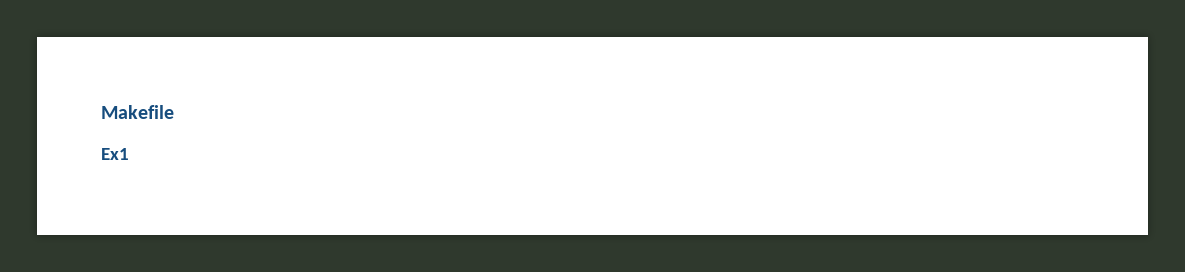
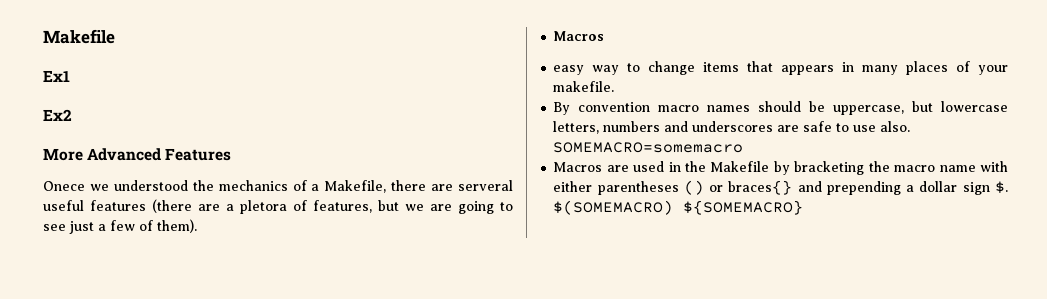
(129, 154) none -> [43,109,72,121] [43,148,232,161] [43,180,513,193] [43,199,513,214] [43,219,197,234] [553,31,605,41] [553,61,1008,75] [553,81,615,92] [553,101,1008,115] [553,121,911,134] [553,142,744,153] [553,161,1008,175] [553,180,1008,195] [553,200,804,215] // Ex2 // More Advanced Features // Onece we understood the mechanics of a Makefile, there are serveral useful features (there are a pletora of features, but we are going to see just a few of them). // Macros // easy way to change items that appears in many places of your makefile. // By convention macro names should be uppercase, but lowercase letters, numbers and underscores are safe to use also. SOMEMACRO=somemacro // Macros are used in the Makefile by bracketing the macro name with either parentheses () or braces{} and prepending a dollar sign $. $(SOMEMACRO) ${SOMEMACRO}

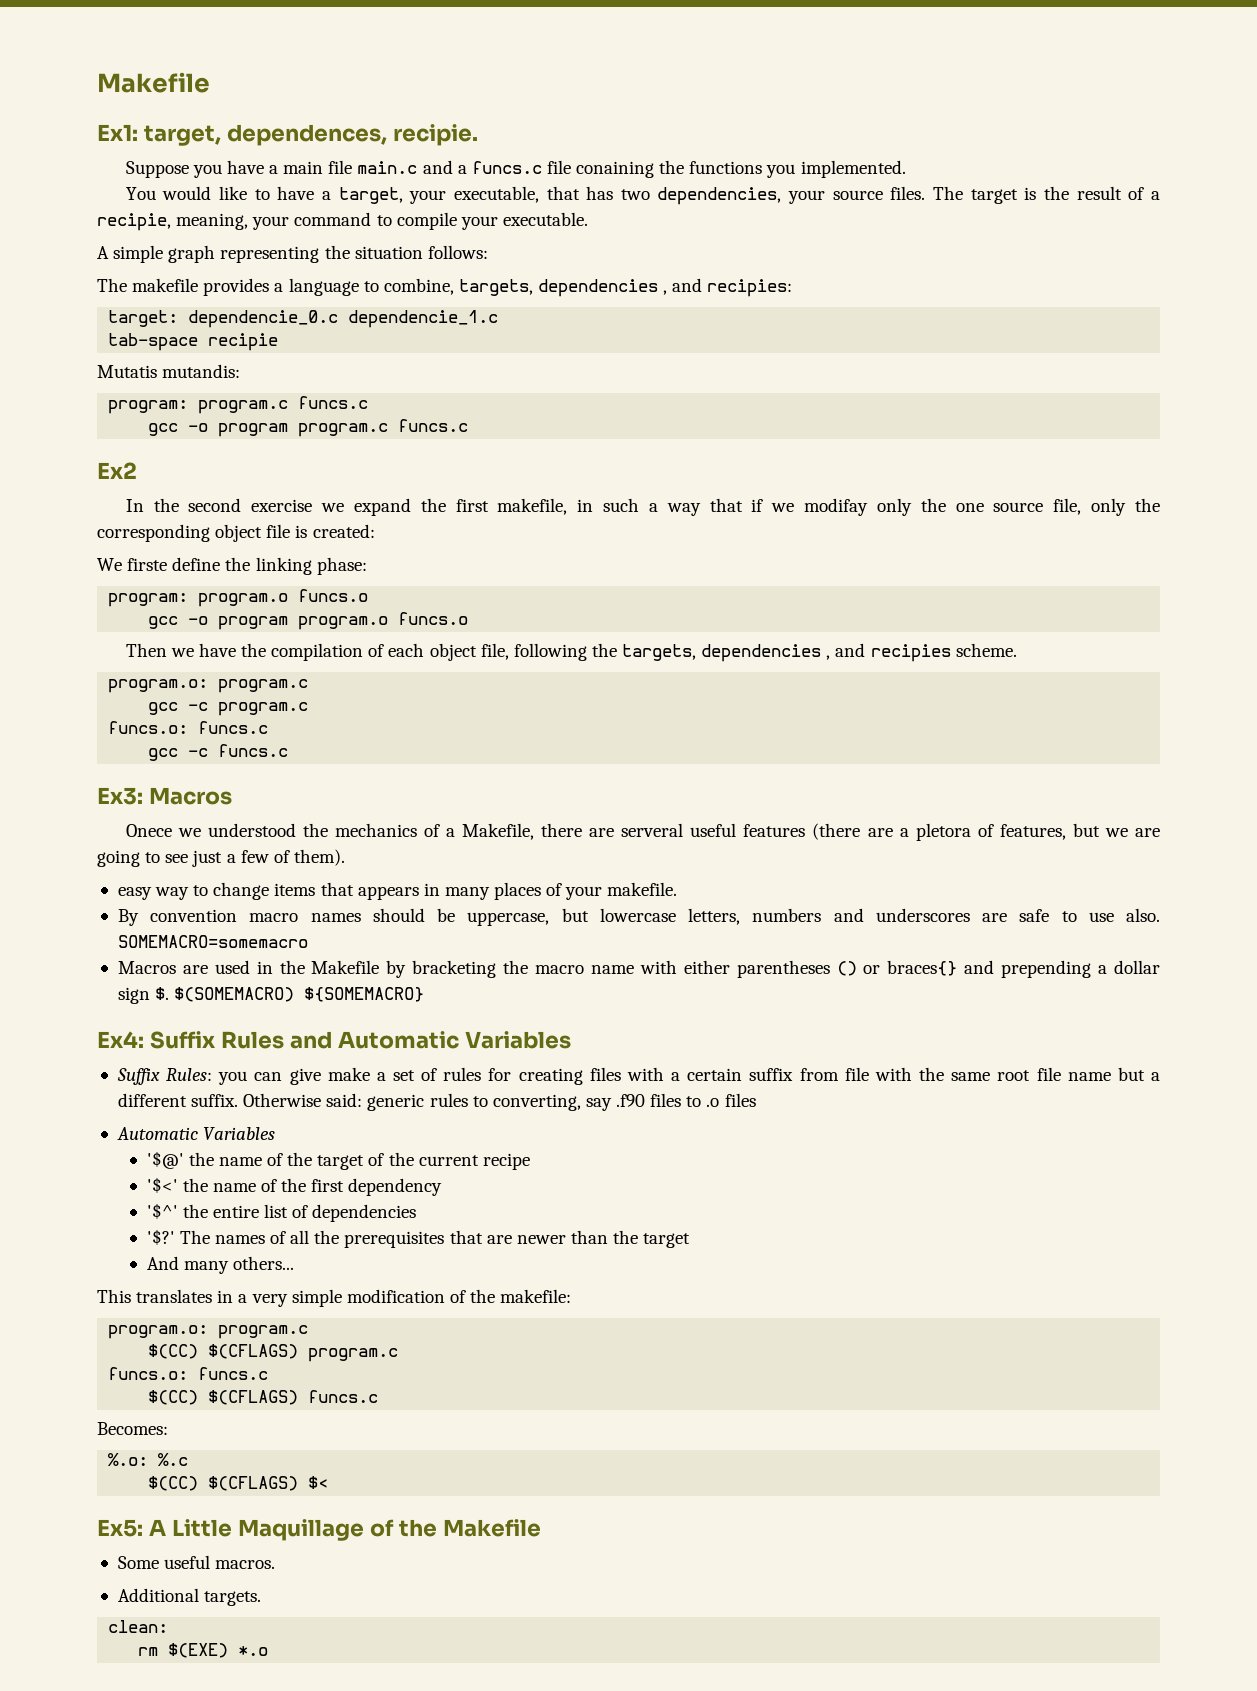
[43,29,115,44] [43,70,70,82] [43,109,72,121] [43,148,232,161] Makefile // Ex1 // Ex2 // More Advanced Features -> [97,72,210,93] [97,124,478,146] [125,160,906,178] [125,186,1160,205] [97,212,588,231] [97,245,488,263] [97,278,793,297] [108,310,499,328] [108,333,279,351] [97,364,241,378] [108,396,369,414] [148,419,469,437] [97,462,137,479] [125,498,1160,516] [97,524,375,542] [97,557,367,575] [108,589,369,607] [148,612,469,630] [125,643,1017,662] [108,679,309,693] [148,702,309,716] [108,721,269,734] [148,744,289,761] [97,787,232,805] Makefile // Ex1: target, dependences, recipie. // Suppose you have a main file main.c and a funcs.c file conaining the functions you implemented. // You would like to have a target, your executable, that has two dependencies, your source files. The target is the result of a recipie, meaning, your command to compile your executable. // A simple graph representing the situation follows: // The makefile provides a language to combine, targets, dependencies , and recipies: // target: dependencie_0.c dependencie_1.c // tab-space recipie // Mutatis mutandis: // program: program.c funcs.c // gcc -o program program.c funcs.c // Ex2 // In the second exercise we expand the first makefile, in such a way that if we modifay only the one source file, only the corresponding object file is created: // We firste define the linking phase: // program: program.o funcs.o // gcc -o program program.o funcs.o // Then we have the compilation of each object file, following the targets, dependencies , and recipies scheme. // program.o: program.c // gcc -c program.c // funcs.o: funcs.c // gcc -c funcs.c // Ex3: Macros
[553,31,605,41] // Macros -> (345, 857) none
(804, 207) none -> [97,1031,571,1049] [116,1067,1160,1085] [117,1093,756,1111] [116,1127,276,1140] [146,1151,530,1170] [146,1177,443,1196] [146,1203,417,1222] [146,1229,691,1248] [146,1256,294,1274] [97,1289,572,1307] [108,1325,309,1339] [148,1344,399,1362] [108,1367,269,1380] [148,1390,379,1405] [97,1422,168,1435] [108,1453,189,1466] [148,1476,329,1491] [97,1519,541,1541] [117,1555,276,1569] [117,1588,262,1606] [108,1620,169,1633] [138,1643,269,1658] // Ex4: Suffix Rules and Automatic Variables // Suffix Rules: you can give make a set of rules for creating files with a certain suffix from file with the same root file name but a different suffix. Otherwise said: generic rules to converting, say .f90 files to .o files // Automatic Variables // '$@' the name of the target of the current recipe // '$<' the name of the first dependency // '$^' the entire list of dependencies // '$?' The names of all the prerequisites that are newer than the target // And many others... // This translates in a very simple modification of the makefile: // program.o: program.c // $(CC) $(CFLAGS) program.c // funcs.o: funcs.c // $(CC) $(CFLAGS) funcs.c // Becomes: // %.o: %.c // $(CC) $(CFLAGS) $< // Ex5: A Little Maquillage of the Makefile // Some useful macros. // Additional targets. // clean: // rm $(EXE) *.o

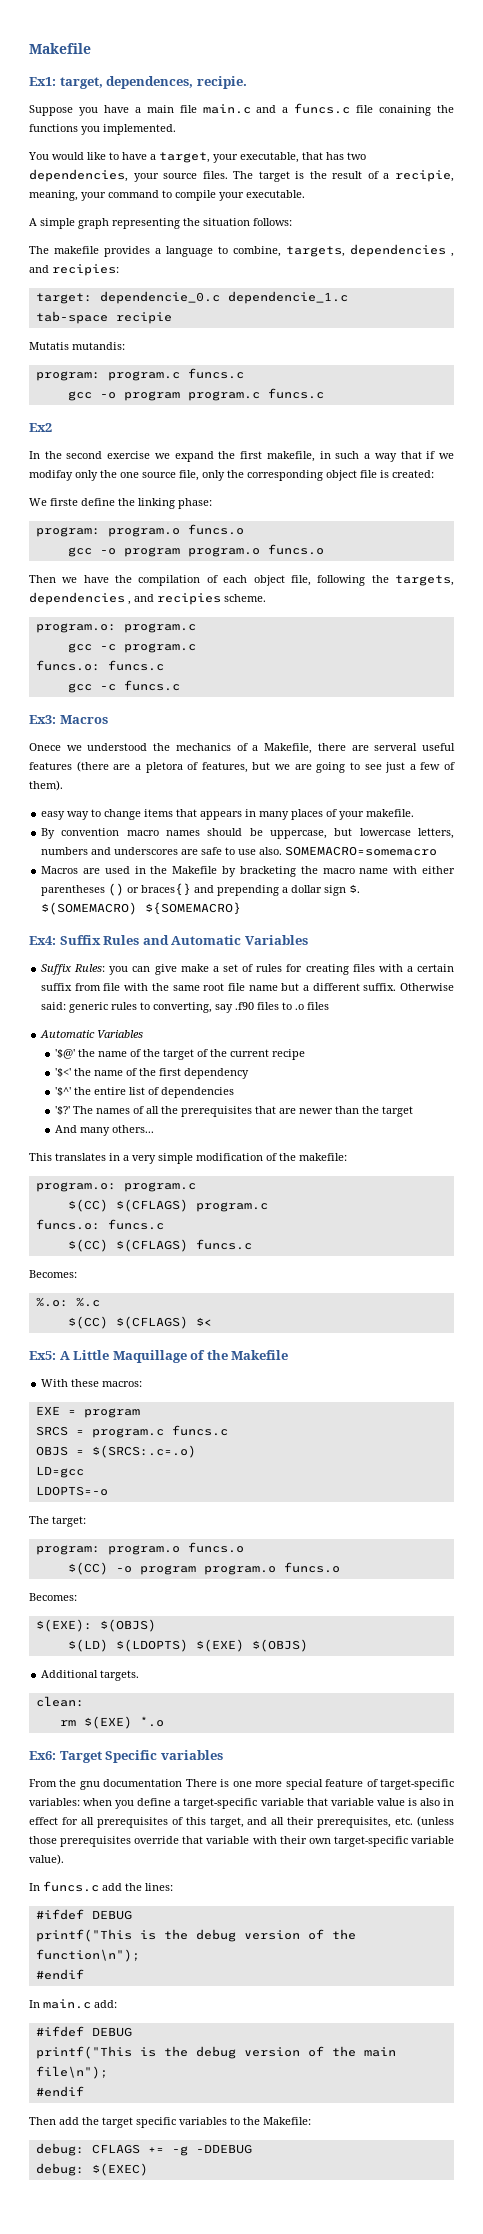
[117,1555,276,1569] Some useful macros. -> [41,1379,143,1387] [35,1406,140,1418] [35,1425,228,1438] [35,1445,196,1458] [35,1466,84,1478] [35,1486,108,1496] [29,1516,86,1527] [35,1542,244,1555] [67,1562,340,1575] [29,1593,77,1601] [35,1619,156,1632] [67,1639,308,1652] With these macros: // EXE = program // SRCS = program.c funcs.c // OBJS = $(SRCS:.c=.o) // LD=gcc // LDOPTS=-o // The target: // program: program.o funcs.o // $(CC) -o program program.o funcs.o // Becomes: // $(EXE): $(OBJS) // $(LD) $(LDOPTS) $(EXE) $(OBJS)
(269, 1651) none -> [29,1750,223,1763] [29,1779,454,1790] [29,1798,454,1809] [29,1816,454,1828] [29,1836,454,1847] [29,1854,64,1865] [29,1881,173,1892] [35,1909,132,1920] [35,1929,356,1942] [35,1949,140,1962] [35,1969,84,1980] [29,1999,117,2009] [35,2026,132,2037] [35,2046,396,2059] [35,2066,108,2079] [35,2086,84,2097] [29,2117,311,2128] [35,2143,252,2156] [35,2163,148,2176] // Ex6: Target Specific variables // From the gnu documentation There is one more special feature of target-specific variables: when you define a target-specific variable that variable value is also in effect for all prerequisites of this target, and all their prerequisites, etc. (unless those prerequisites override that variable with their own target-specific variable value). // In funcs.c add the lines: // #ifdef DEBUG // printf("This is the debug version of the function\n"); // #endif // In main.c add: // #ifdef DEBUG // printf("This is the debug version of the main file\n"); // #endif // Then add the target specific variables to the Makefile: // debug: CFLAGS += -g -DDEBUG // debug: $(EXEC)

